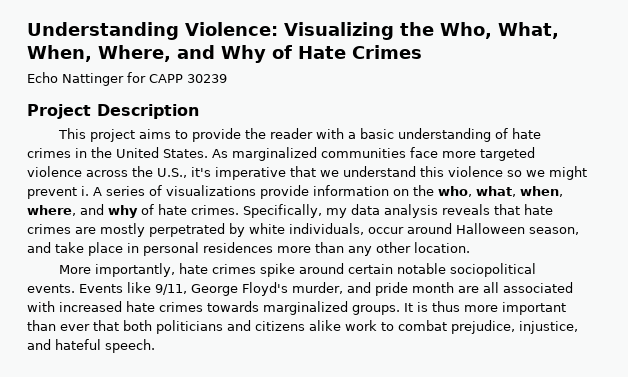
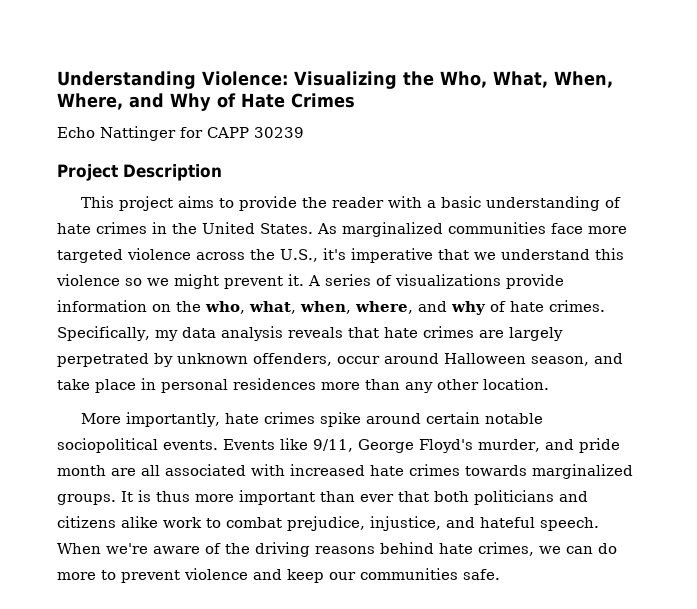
[81,186,89,196] i. -> [288,274,304,286] it.
[100,223,145,237] mostly -> [508,327,563,341] largely
[249,223,364,235] white individuals, -> [177,353,332,366] unknown offenders,
(155, 346) none -> [57,542,617,557] [57,568,500,583] When we're aware of the driving reasons behind hate crimes, we can do more to prevent violence and keep our communities safe.

